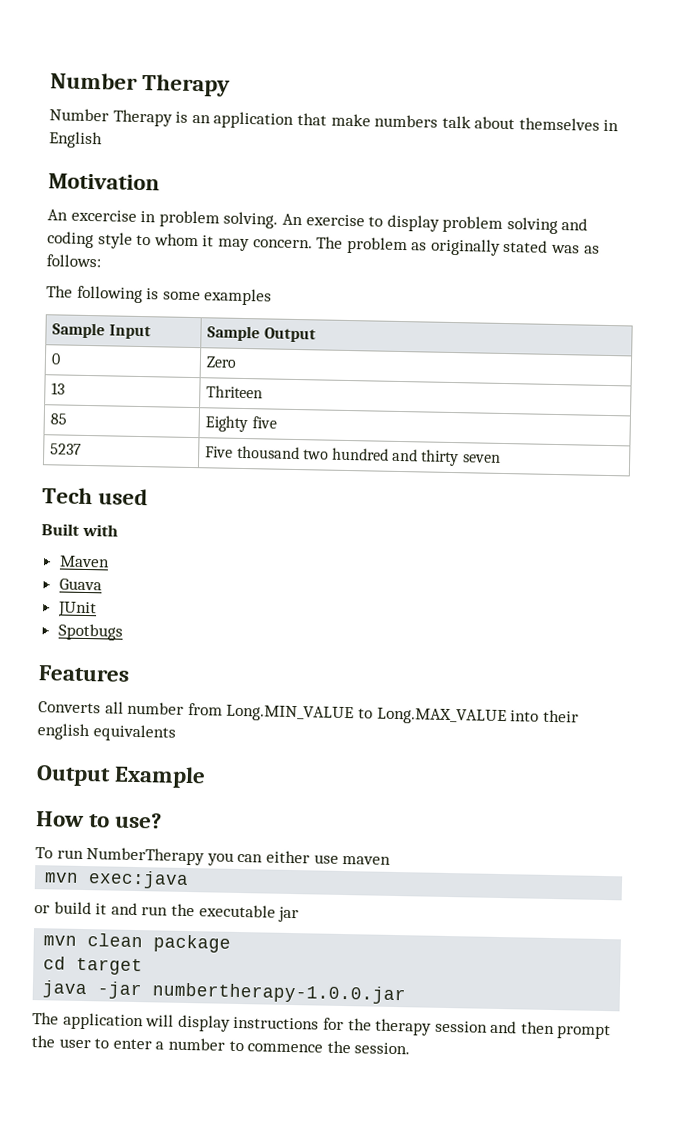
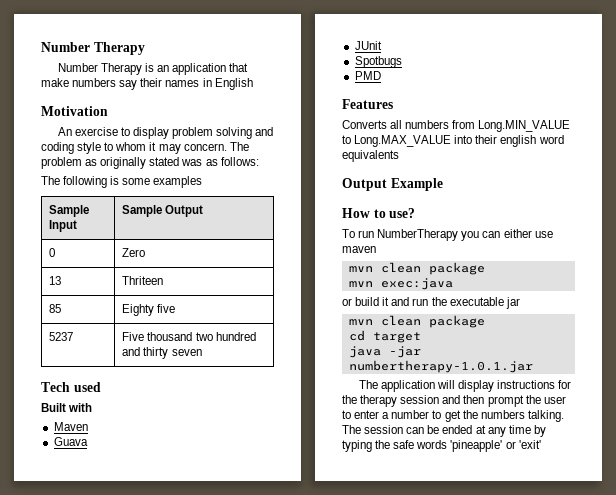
[441,115,600,131] talk about themselves -> [119,78,200,90] say their names
[70,209,303,229] excercise in problem solving. An -> (72, 131) none
(123, 632) none -> [354,71,381,80] // PMD
[127,701,185,715] number -> [405,120,450,129] numbers
(90, 732) none -> [538,135,564,144] word
(392, 860) none -> [348,262,485,275] // mvn clean package
[152,982,407,1005] numbertherapy-1.0.0.jar -> [348,360,533,373] numbertherapy-1.0.1.jar
[247,1040,411,1055] commence the session. -> [444,410,564,422] [342,425,546,437] [342,440,541,452] get the numbers talking. The session can be ended at any time by typing the safe words 'pineapple' or 'exit'

